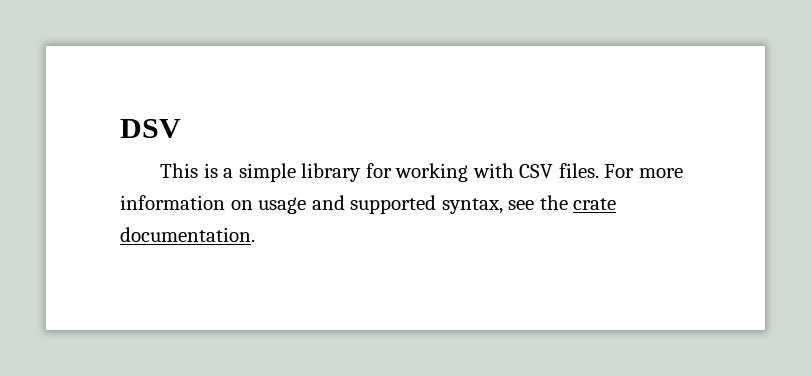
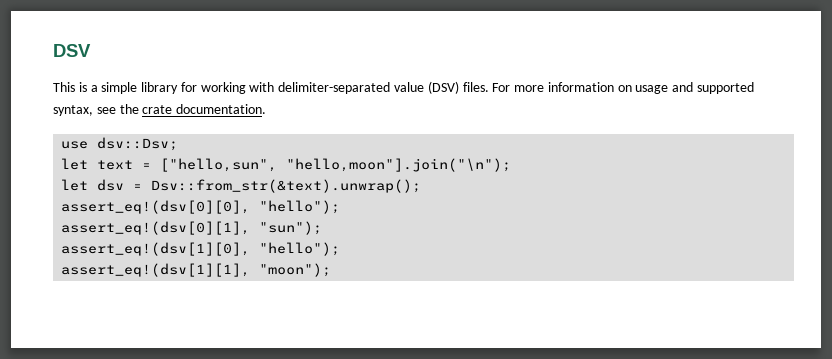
[519,164,554,178] CSV -> [278,81,459,94] delimiter-separated value (DSV)
(255, 234) none -> [61,137,179,151] [61,158,512,172] [61,179,422,193] [61,200,341,214] [61,221,323,235] [61,242,341,256] [61,263,332,277] // use dsv::Dsv; // let text = ["hello,sun", "hello,moon"].join("\n"); // let dsv = Dsv::from_str(&text).unwrap(); // assert_eq!(dsv[0][0], "hello"); // assert_eq!(dsv[0][1], "sun"); // assert_eq!(dsv[1][0], "hello"); // assert_eq!(dsv[1][1], "moon");

